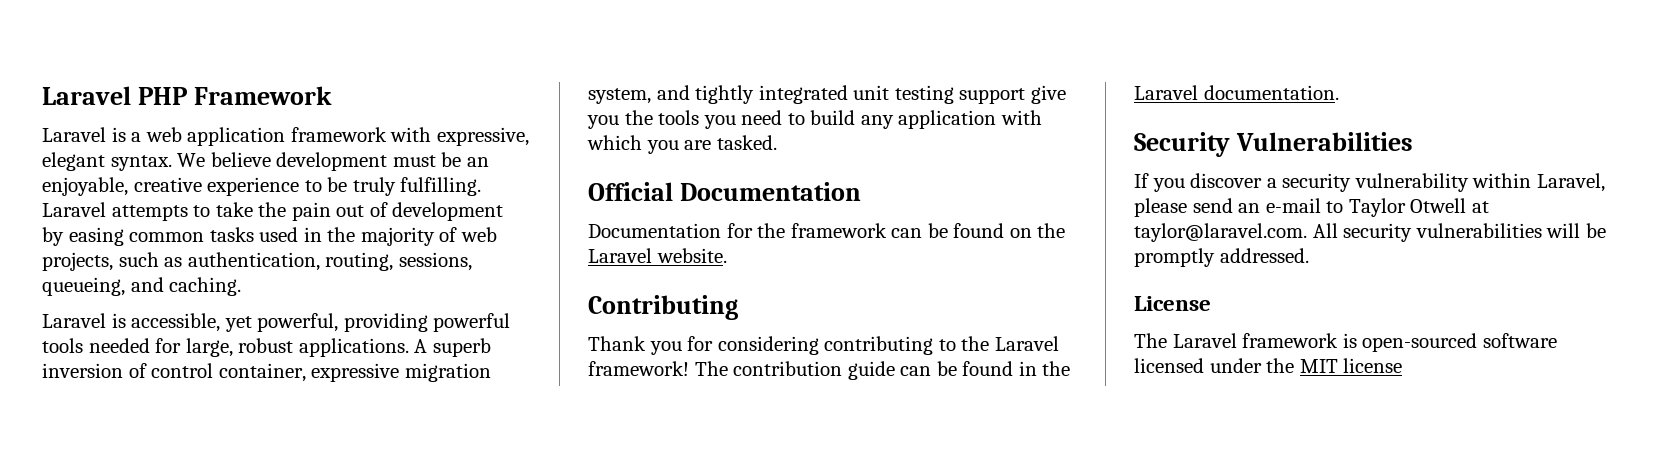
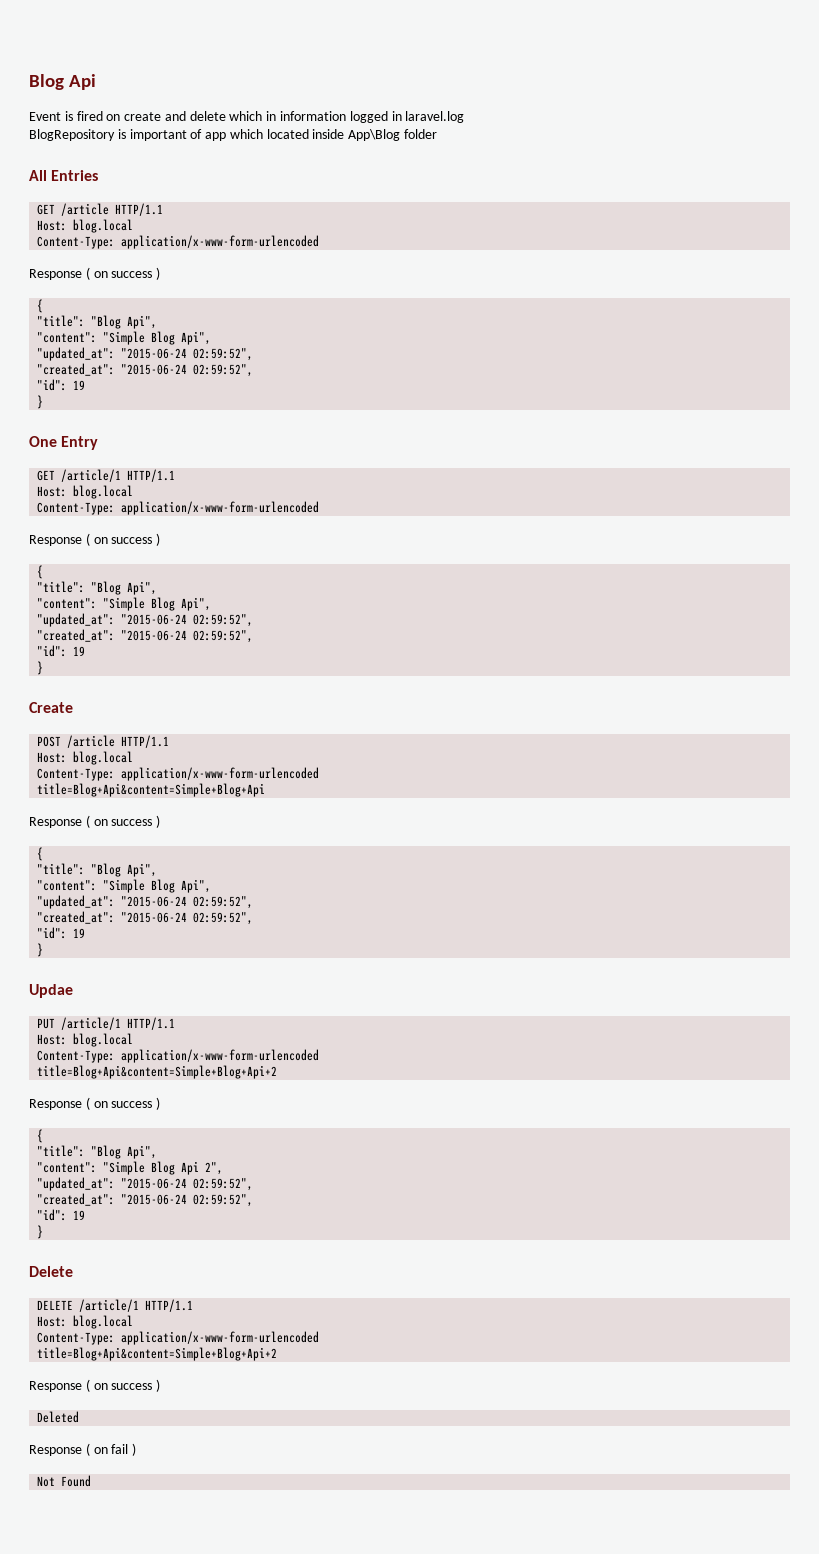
[42,86,332,105] [42,127,529,146] [42,152,489,171] [42,177,482,196] [42,202,504,221] [42,227,497,246] [42,252,472,271] [42,277,242,296] [42,313,511,332] [42,338,491,357] [42,363,491,382] [588,85,1066,104] [587,110,1042,129] [587,135,777,154] [588,182,861,201] [588,223,1066,238] [588,248,727,263] [588,295,738,320] [588,336,1059,355] [588,361,1071,380] [1134,85,1339,100] [1134,132,1413,157] [1134,173,1605,192] [1134,198,1489,217] [1134,223,1606,242] [1134,248,1309,267] [1134,296,1211,311] [1134,333,1557,352] [1134,358,1403,373] Laravel PHP Framework // Laravel is a web application framework with expressive, elegant syntax. We believe development must be an enjoyable, creative experience to be truly fulfilling. Laravel attempts to take the pain out of development by easing common tasks used in the majority of web projects, such as authentication, routing, sessions, queueing, and caching. // Laravel is accessible, yet powerful, providing powerful tools needed for large, robust applications. A superb inversion of control container, expressive migration system, and tightly integrated unit testing support give you the tools you need to build any application with which you are tasked. // Official Documentation // Documentation for the framework can be found on the Laravel website. // Contributing // Thank you for considering contributing to the Laravel framework! The contribution guide can be found in the Laravel documentation. // Security Vulnerabilities // If you discover a security vulnerability within Laravel, please send an e-mail to Taylor Otwell at taylor@laravel.com. All security vulnerabilities will be promptly addressed. // License // The Laravel framework is open-sourced software licensed under the MIT license -> [29,74,97,90] [29,111,465,123] [29,129,438,141] [29,170,99,181] [37,203,164,216] [37,219,134,233] [37,235,320,249] [29,267,161,280] [37,299,44,313] [37,315,158,329] [37,331,212,345] [37,347,254,361] [37,363,254,377] [37,379,86,391] [37,395,44,409] [29,436,99,450] [37,469,176,482] [37,485,134,499] [37,501,320,515] [29,533,161,546] [37,565,44,579] [37,581,158,595] [37,597,212,611] [37,613,254,627] [37,629,254,643] [37,645,86,657] [37,661,44,675] [29,702,73,713] [37,735,170,748] [37,751,134,765] [37,767,320,781] [37,783,266,797] [29,815,161,828] [37,847,44,861] [37,863,158,877] [37,879,212,893] [37,895,254,909] [37,911,254,925] [37,927,86,939] [37,943,44,957] [29,984,73,998] [37,1017,176,1030] [37,1033,134,1047] [37,1049,320,1063] [37,1065,278,1079] [29,1097,161,1110] [37,1129,44,1143] [37,1145,158,1159] [37,1161,224,1175] [37,1177,254,1191] [37,1193,254,1207] [37,1209,86,1221] [37,1225,44,1239] [29,1266,73,1277] [37,1299,194,1312] [37,1315,134,1329] [37,1331,320,1345] [37,1347,278,1361] [29,1379,161,1392] [37,1411,80,1423] [29,1443,137,1456] [37,1475,92,1487] Blog Api // Event is fired on create and delete which in information logged in laravel.log // BlogRepository is important of app which located inside App\Blog folder // All Entries // GET /article HTTP/1.1 // Host: blog.local // Content-Type: application/x-www-form-urlencoded // Response ( on success ) // { // "title": "Blog Api", // "content": "Simple Blog Api", // "updated_at": "2015-06-24 02:59:52", // "created_at": "2015-06-24 02:59:52", // "id": 19 // } // One Entry // GET /article/1 HTTP/1.1 // Host: blog.local // Content-Type: application/x-www-form-urlencoded // Response ( on success ) // { // "title": "Blog Api", // "content": "Simple Blog Api", // "updated_at": "2015-06-24 02:59:52", // "created_at": "2015-06-24 02:59:52", // "id": 19 // } // Create // POST /article HTTP/1.1 // Host: blog.local // Content-Type: application/x-www-form-urlencoded // title=Blog+Api&content=Simple+Blog+Api // Response ( on success ) // { // "title": "Blog Api", // "content": "Simple Blog Api", // "updated_at": "2015-06-24 02:59:52", // "created_at": "2015-06-24 02:59:52", // "id": 19 // } // Updae // PUT /article/1 HTTP/1.1 // Host: blog.local // Content-Type: application/x-www-form-urlencoded // title=Blog+Api&content=Simple+Blog+Api+2 // Response ( on success ) // { // "title": "Blog Api", // "content": "Simple Blog Api 2", // "updated_at": "2015-06-24 02:59:52", // "created_at": "2015-06-24 02:59:52", // "id": 19 // } // Delete // DELETE /article/1 HTTP/1.1 // Host: blog.local // Content-Type: application/x-www-form-urlencoded // title=Blog+Api&content=Simple+Blog+Api+2 // Response ( on success ) // Deleted // Response ( on fail ) // Not Found

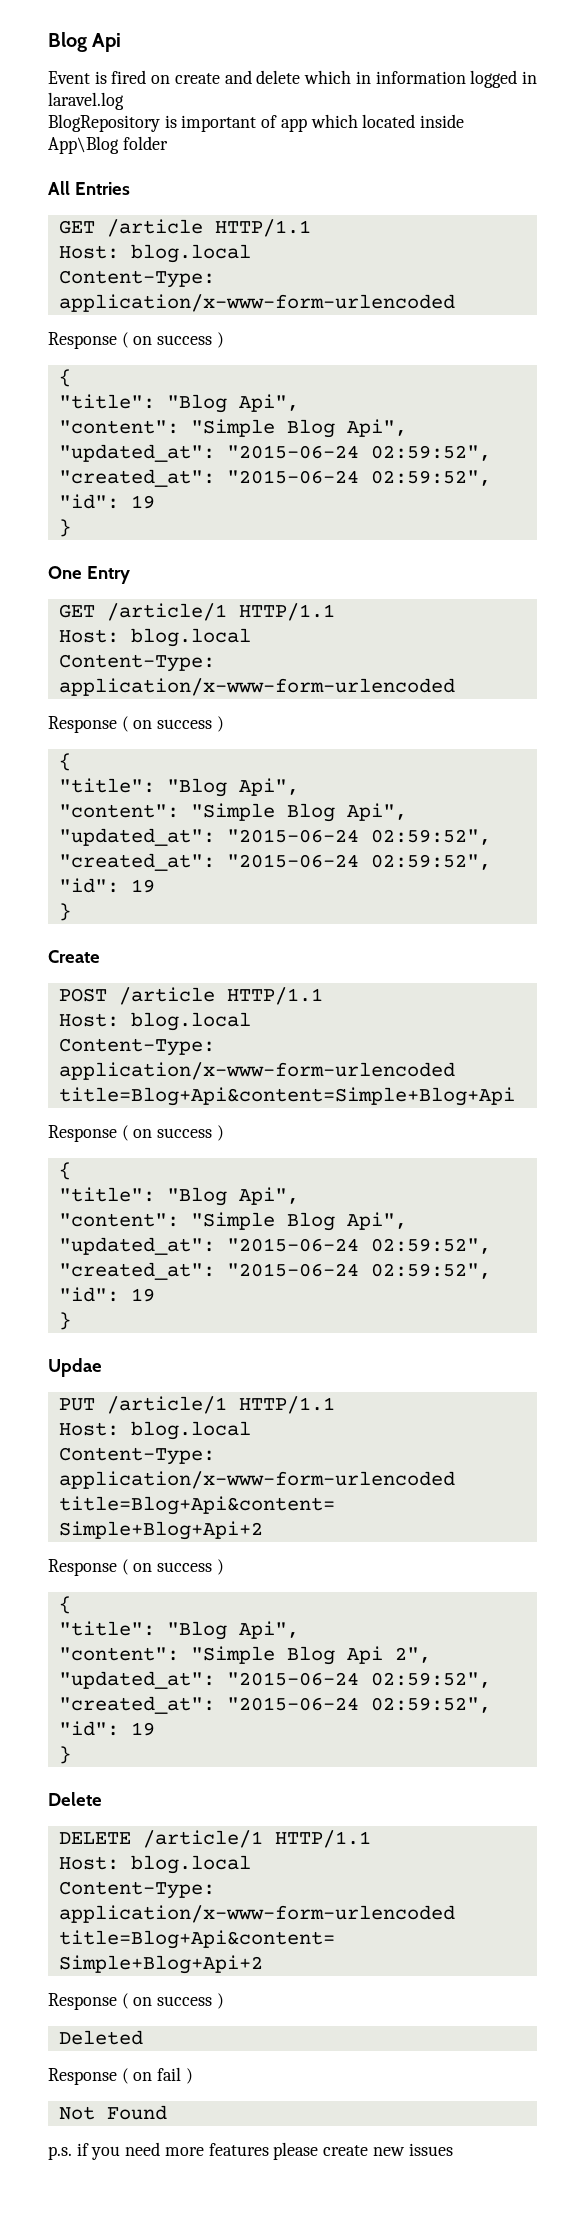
(92, 1481) none -> [48,2142,453,2160] // p.s. if you need more features please create new issues

